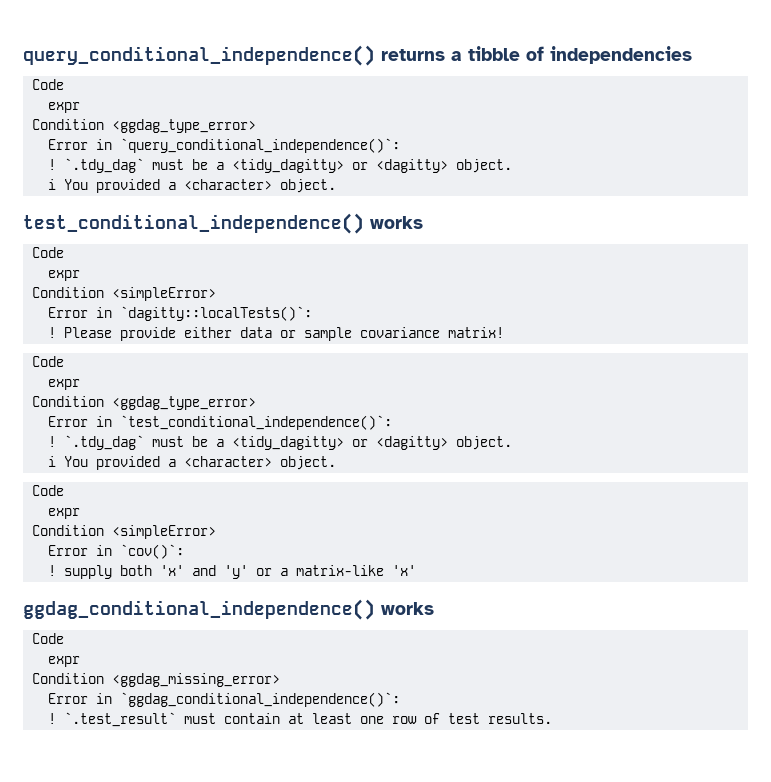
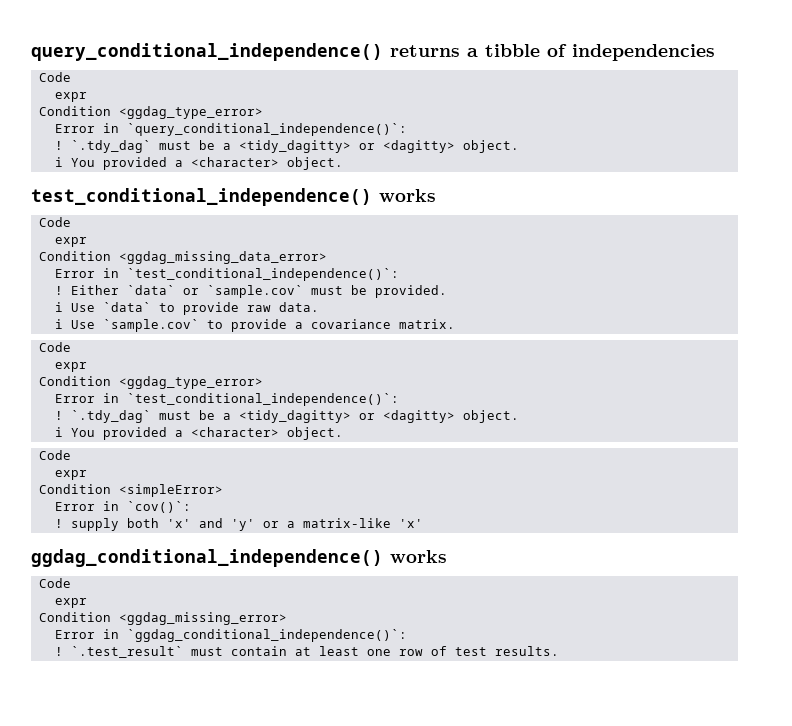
[111,287,216,301] [47,306,312,321] [47,327,504,341] <simpleError> // Error in `dagitty::localTests()`: // ! Please provide either data or sample covariance matrix! -> [118,251,327,264] [54,268,399,281] [54,285,447,298] [54,302,319,315] [54,319,455,332] <ggdag_missing_data_error> // Error in `test_conditional_independence()`: // ! Either `data` or `sample.cov` must be provided. // i Use `data` to provide raw data. // i Use `sample.cov` to provide a covariance matrix.

